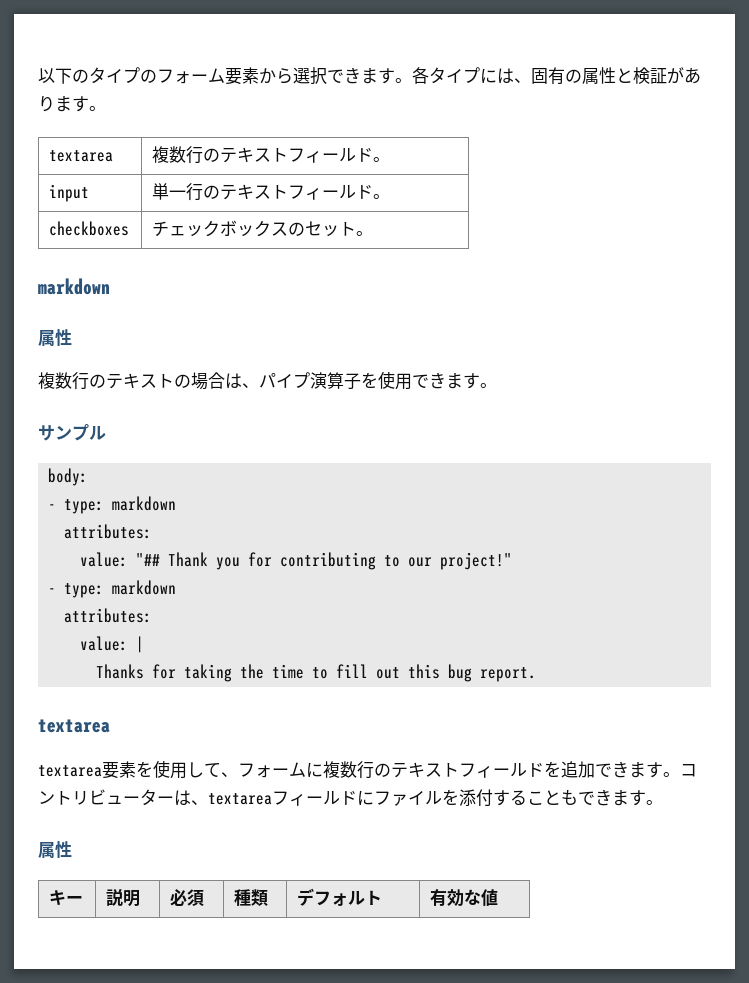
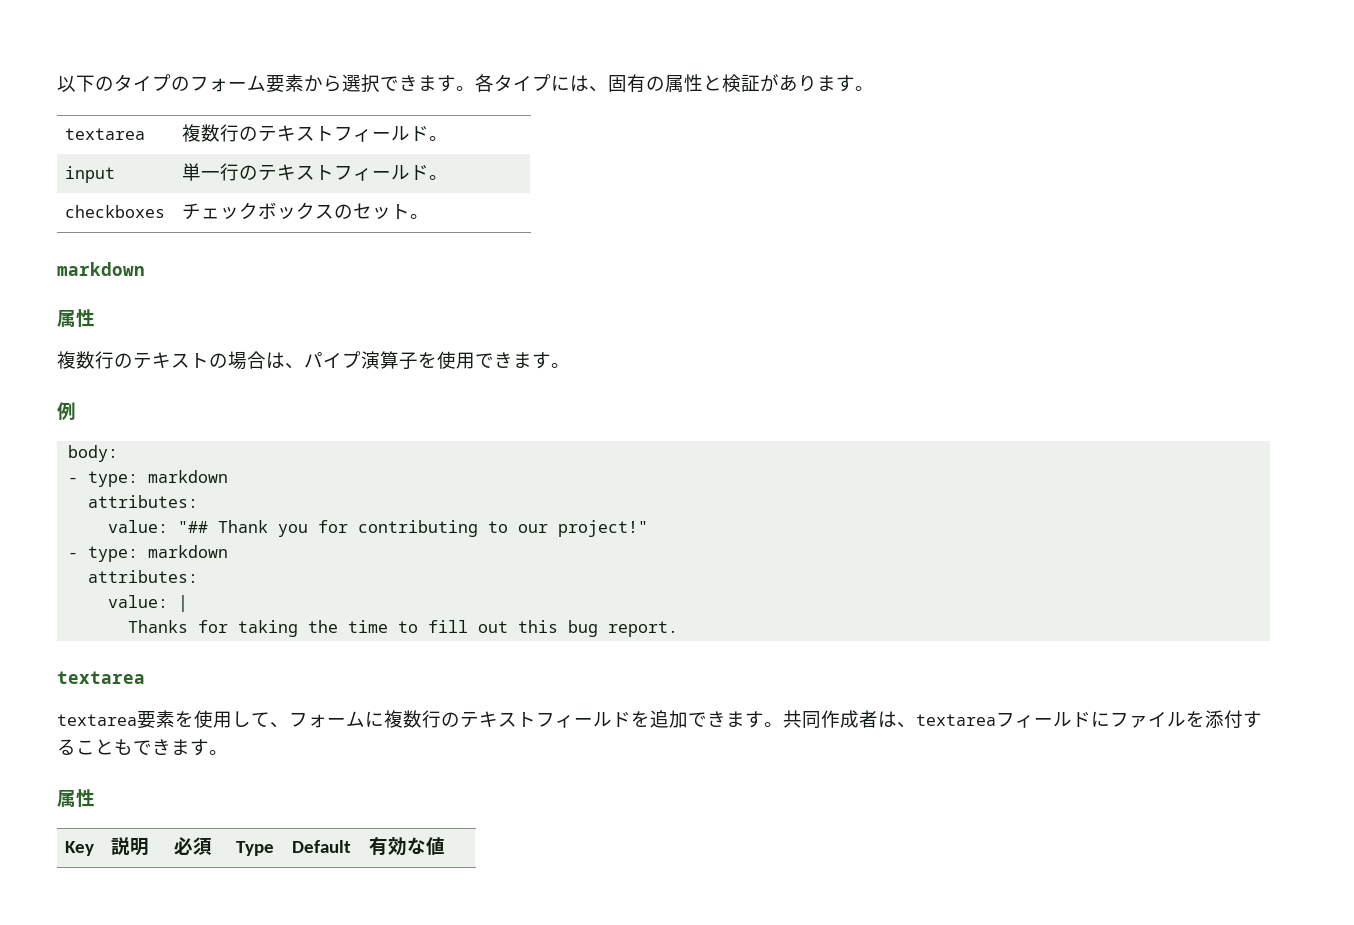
[38,424,106,441] サンプル -> [57,402,76,420] 例
[680,763,697,777] [38,789,174,806] コントリビューター -> [783,710,878,729] 共同作成者
[49,890,84,905] キー -> [65,841,95,856] Key
[234,889,269,906] [297,888,383,906] 種類 | デフォルト -> [236,841,275,856] [292,840,352,853] Type | Default

